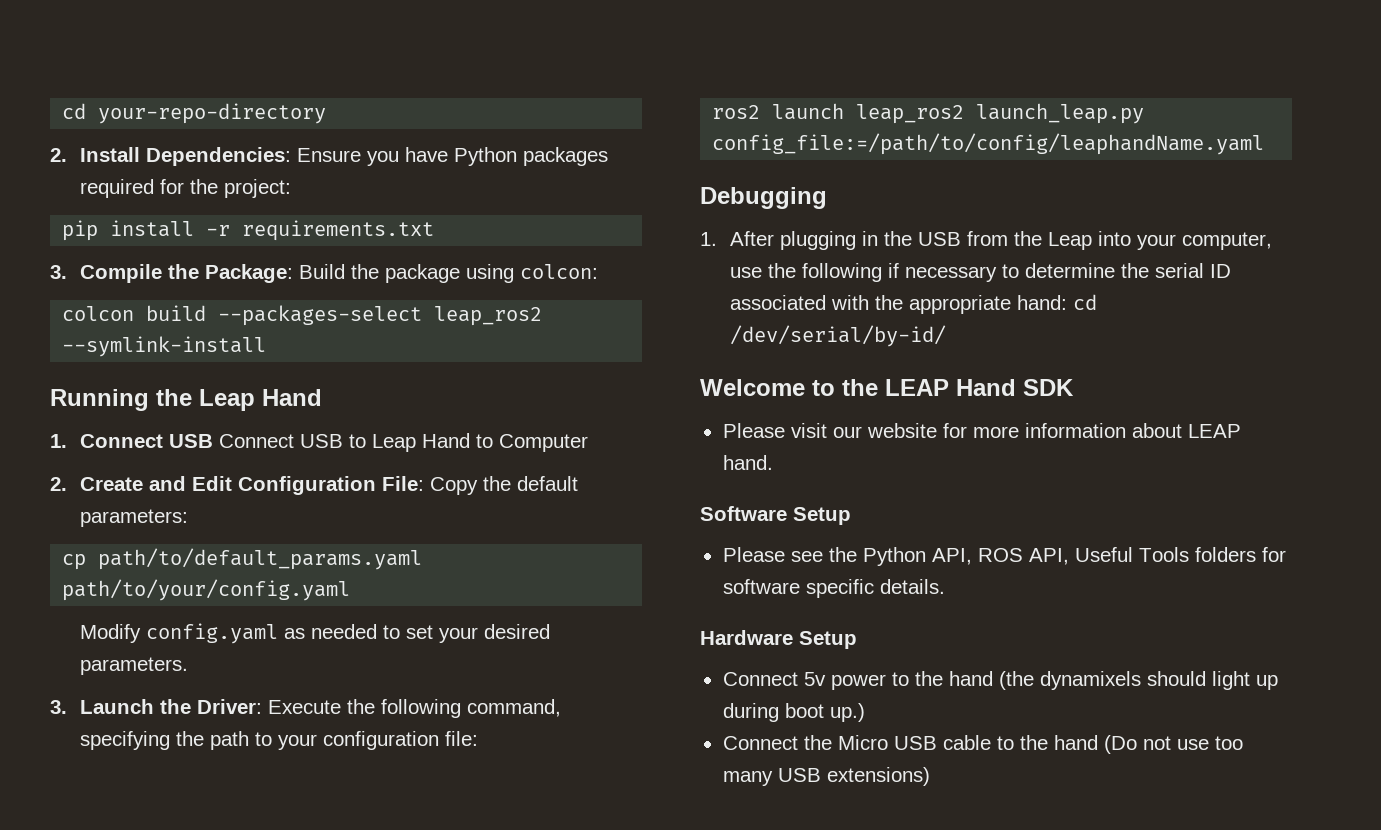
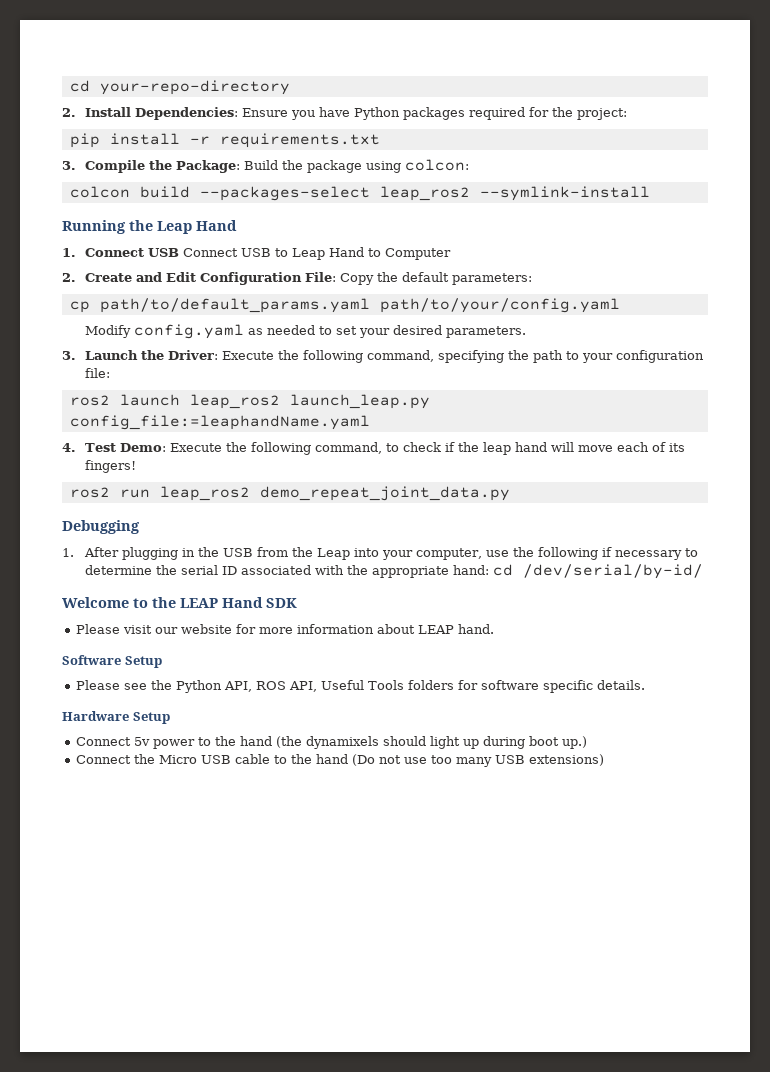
[712,133,1265,155] config_file:=/path/to/config/leaphandName.yaml -> [69,415,370,430] [62,442,685,455] [84,460,136,473] [69,486,510,501] config_file:=leaphandName.yaml // 4. Test Demo: Execute the following command, to check if the leap hand will move each of its fingers! // ros2 run leap_ros2 demo_repeat_joint_data.py

